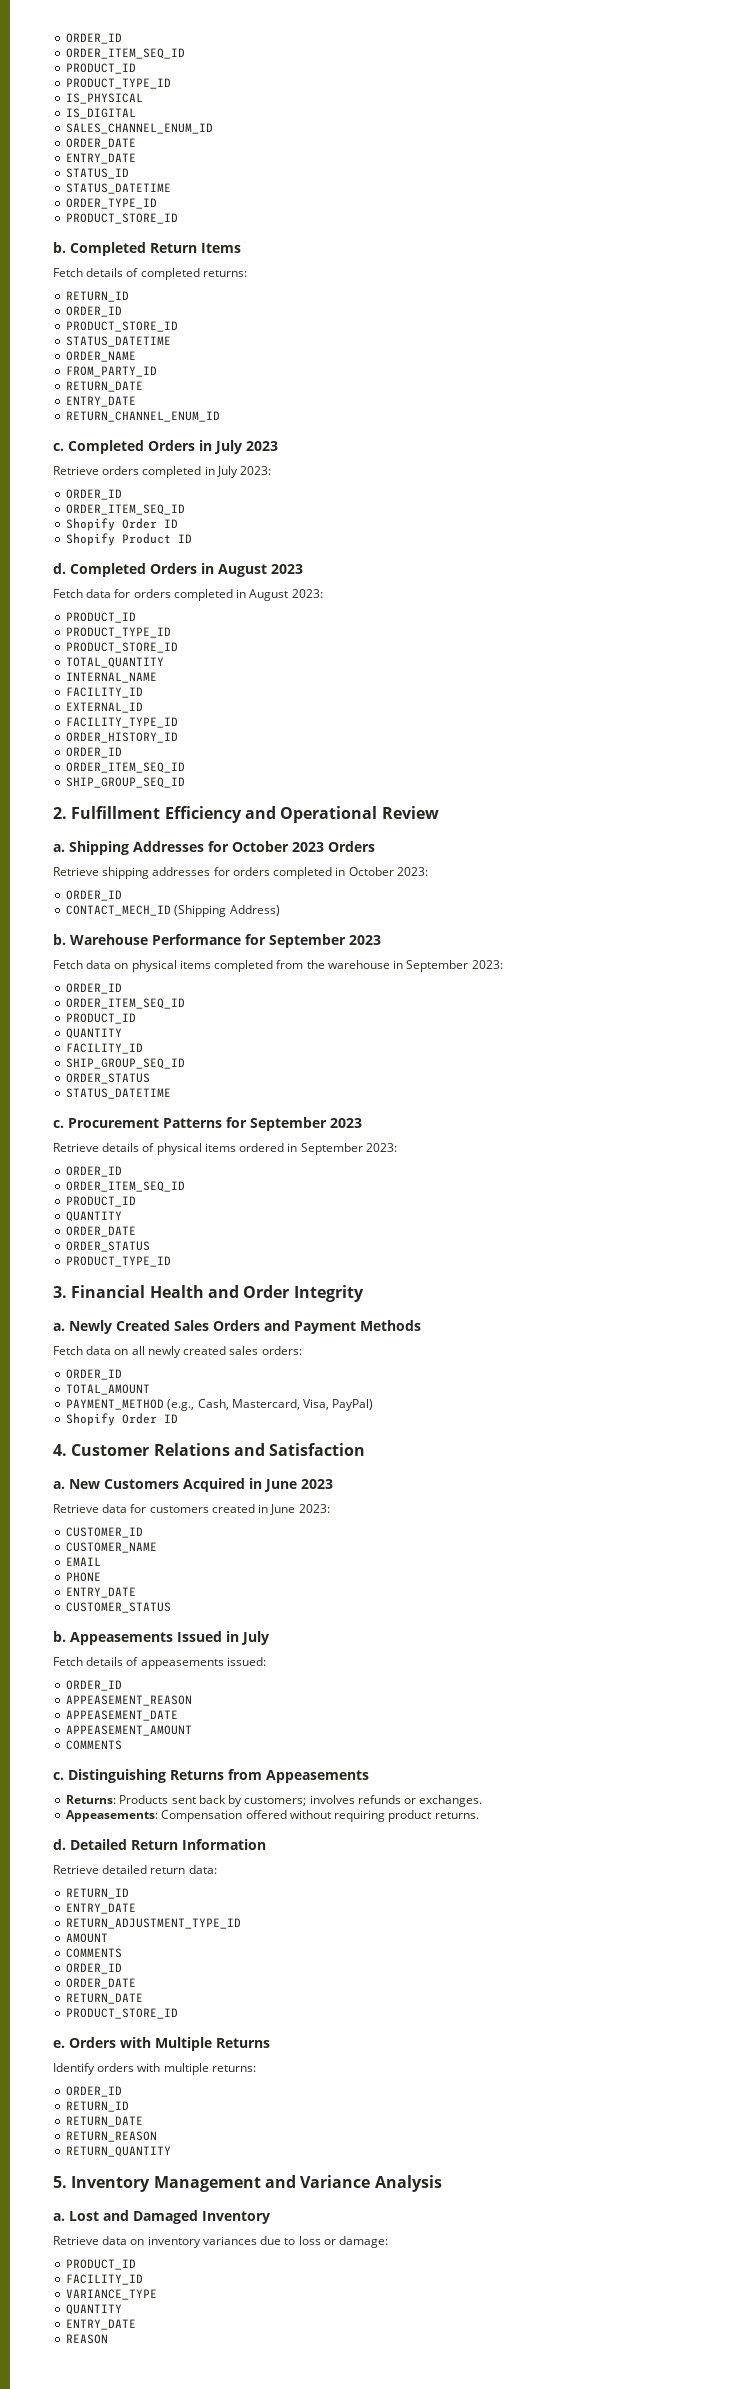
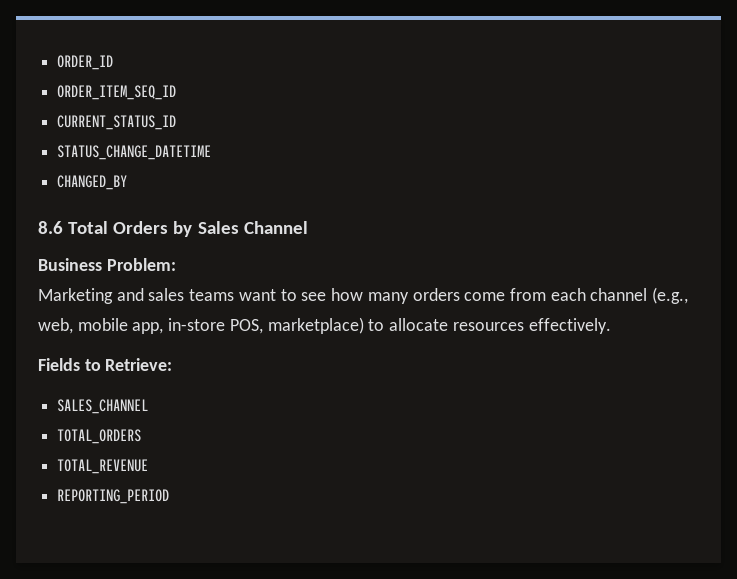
[66,33,123,44] [66,48,186,59] [66,63,137,74] [66,78,172,89] [66,93,144,104] [66,108,137,119] [66,123,214,134] [66,138,137,149] [66,153,137,164] [66,168,130,179] [66,183,172,194] [66,198,158,209] [66,213,179,224] [53,242,241,256] [53,268,247,280] [66,291,130,302] [66,306,123,317] [66,321,179,332] [66,336,172,347] [66,351,137,362] [66,366,158,377] [66,381,144,392] [66,396,137,407] [66,411,221,422] [53,440,278,454] [53,466,272,478] [66,489,123,500] [66,504,186,515] [66,518,179,531] [66,533,193,546] [53,563,303,577] [53,589,323,601] [66,612,137,623] [66,627,172,638] [66,642,179,653] [66,657,165,668] [66,672,158,683] [66,687,144,698] [66,702,144,713] [66,717,179,728] [66,732,179,743] [66,747,123,758] [66,762,186,773] [66,777,186,788] [53,806,439,823] [53,841,375,855] [53,867,428,879] [66,890,123,901] [66,905,280,917] [53,934,381,948] [53,960,503,972] [66,983,123,994] [66,998,186,1009] [66,1013,137,1024] [66,1028,123,1039] [66,1043,144,1054] [66,1058,186,1069] [66,1073,151,1084] [66,1088,172,1099] [53,1117,362,1131] [53,1143,397,1155] [66,1166,123,1177] [66,1181,186,1192] [66,1196,137,1207] [66,1211,123,1222] [66,1226,137,1237] [66,1241,151,1252] [66,1256,172,1267] [53,1285,364,1302] [53,1320,421,1334] [53,1346,302,1358] [66,1369,123,1380] [66,1384,151,1395] [66,1399,374,1411] [66,1413,179,1426] [53,1443,366,1456] [53,1478,333,1492] [53,1504,330,1515] [66,1527,144,1538] [66,1542,158,1553] [66,1557,102,1566] [66,1572,102,1582] [66,1587,137,1598] [66,1602,172,1613] [53,1631,269,1645] [53,1657,266,1669] [66,1680,123,1691] [66,1695,193,1706] [66,1710,179,1721] [66,1725,193,1736] [66,1740,123,1750] [53,1769,369,1783] [66,1795,483,1807] [66,1810,479,1822] [53,1839,266,1850] [53,1865,217,1874] [66,1888,130,1899] [66,1903,137,1914] [66,1918,242,1929] [66,1933,109,1943] [66,1948,123,1958] [66,1963,123,1974] [66,1978,137,1989] [66,1993,144,2004] [66,2008,179,2019] [53,2037,270,2051] [53,2063,256,2075] [66,2086,123,2097] [66,2101,130,2112] [66,2116,144,2127] [66,2131,158,2142] [66,2146,172,2157] [53,2175,442,2192] [53,2210,270,2224] [53,2236,389,2248] [66,2259,137,2270] [66,2274,144,2285] [66,2289,158,2300] [66,2304,123,2315] [66,2319,137,2330] [66,2334,109,2344] ORDER_ID // ORDER_ITEM_SEQ_ID // PRODUCT_ID // PRODUCT_TYPE_ID // IS_PHYSICAL // IS_DIGITAL // SALES_CHANNEL_ENUM_ID // ORDER_DATE // ENTRY_DATE // STATUS_ID // STATUS_DATETIME // ORDER_TYPE_ID // PRODUCT_STORE_ID // b. Completed Return Items // Fetch details of completed returns: // RETURN_ID // ORDER_ID // PRODUCT_STORE_ID // STATUS_DATETIME // ORDER_NAME // FROM_PARTY_ID // RETURN_DATE // ENTRY_DATE // RETURN_CHANNEL_ENUM_ID // c. Completed Orders in July 2023 // Retrieve orders completed in July 2023: // ORDER_ID // ORDER_ITEM_SEQ_ID // Shopify Order ID // Shopify Product ID // d. Completed Orders in August 2023 // Fetch data for orders completed in August 2023: // PRODUCT_ID // PRODUCT_TYPE_ID // PRODUCT_STORE_ID // TOTAL_QUANTITY // INTERNAL_NAME // FACILITY_ID // EXTERNAL_ID // FACILITY_TYPE_ID // ORDER_HISTORY_ID // ORDER_ID // ORDER_ITEM_SEQ_ID // SHIP_GROUP_SEQ_ID // 2. Fulfillment Efficiency and Operational Review // a. Shipping Addresses for October 2023 Orders // Retrieve shipping addresses for orders completed in October 2023: // ORDER_ID // CONTACT_MECH_ID (Shipping Address) // b. Warehouse Performance for September 2023 // Fetch data on physical items completed from the warehouse in September 2023: // ORDER_ID // ORDER_ITEM_SEQ_ID // PRODUCT_ID // QUANTITY // FACILITY_ID // SHIP_GROUP_SEQ_ID // ORDER_STATUS // STATUS_DATETIME // c. Procurement Patterns for September 2023 // Retrieve details of physical items ordered in September 2023: // ORDER_ID // ORDER_ITEM_SEQ_ID // PRODUCT_ID // QUANTITY // ORDER_DATE // ORDER_STATUS // PRODUCT_TYPE_ID // 3. Financial Health and Order Integrity // a. Newly Created Sales Orders and Payment Methods // Fetch data on all newly created sales orders: // ORDER_ID // TOTAL_AMOUNT // PAYMENT_METHOD (e.g., Cash, Mastercard, Visa, PayPal) // Shopify Order ID // 4. Customer Relations and Satisfaction // a. New Customers Acquired in June 2023 // Retrieve data for customers created in June 2023: // CUSTOMER_ID // CUSTOMER_NAME // EMAIL // PHONE // ENTRY_DATE // CUSTOMER_STATUS // b. Appeasements Issued in July // Fetch details of appeasements issued: // ORDER_ID // APPEASEMENT_REASON // APPEASEMENT_DATE // APPEASEMENT_AMOUNT // COMMENTS // c. Distinguishing Returns from Appeasements // Returns: Products sent back by customers; involves refunds or exchanges. // Appeasements: Compensation offered without requiring product returns. // d. Detailed Return Information // Retrieve detailed return data: // RETURN_ID // ENTRY_DATE // RETURN_ADJUSTMENT_TYPE_ID // AMOUNT // COMMENTS // ORDER_ID // ORDER_DATE // RETURN_DATE // PRODUCT_STORE_ID // e. Orders with Multiple Returns // Identify orders with multiple returns: // ORDER_ID // RETURN_ID // RETURN_DATE // RETURN_REASON // RETURN_QUANTITY // 5. Inventory Management and Variance Analysis // a. Lost and Damaged Inventory // Retrieve data on inventory variances due to loss or damage: // PRODUCT_ID // FACILITY_ID // VARIANCE_TYPE // QUANTITY // ENTRY_DATE // REASON -> [57,55,114,70] [57,85,177,100] [57,115,177,130] [57,145,212,160] [57,175,128,190] [38,221,308,237] [38,258,176,271] [38,287,689,304] [38,317,611,334] [38,358,173,371] [57,399,149,414] [57,429,142,444] [57,459,149,474] [57,489,170,504] ORDER_ID // ORDER_ITEM_SEQ_ID // CURRENT_STATUS_ID // STATUS_CHANGE_DATETIME // CHANGED_BY // 8.6 Total Orders by Sales Channel // Business Problem: // Marketing and sales teams want to see how many orders come from each channel (e.g., web, mobile app, in-store POS, marketplace) to allocate resources effectively. // Fields to Retrieve: // SALES_CHANNEL // TOTAL_ORDERS // TOTAL_REVENUE // REPORTING_PERIOD

